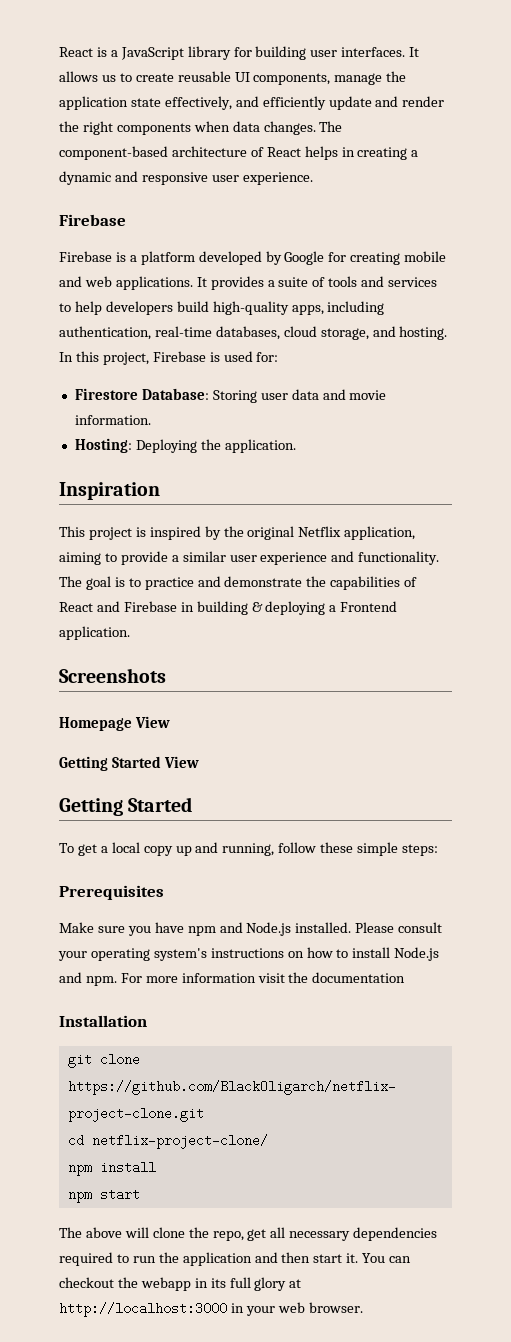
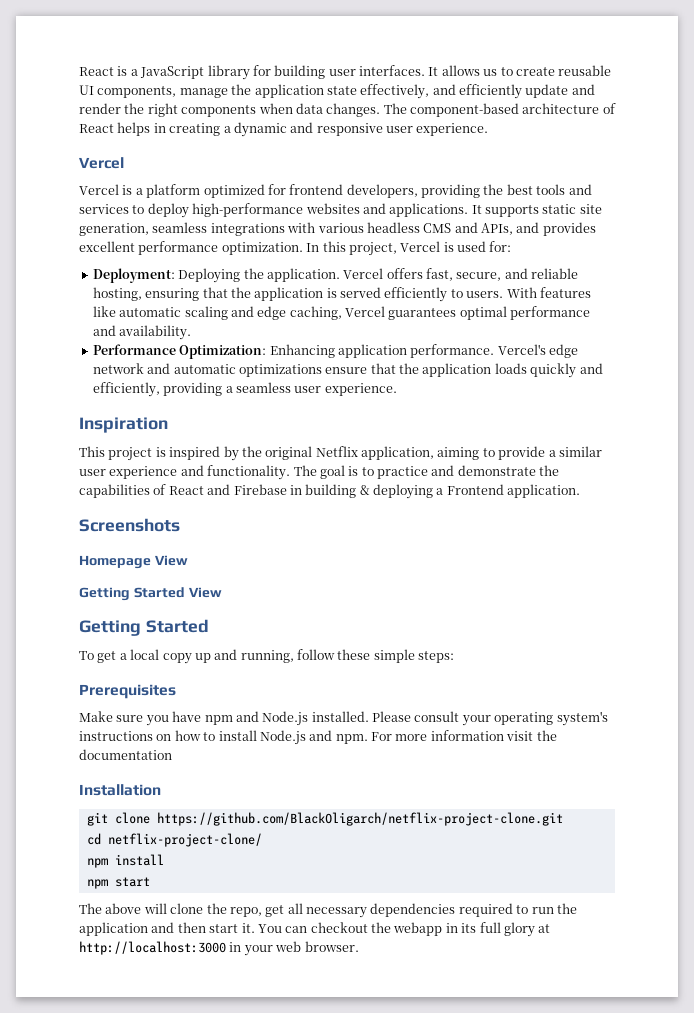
[59,214,126,226] [59,251,112,262] Firebase // Firebase -> [79,157,124,169] [79,184,119,195] Vercel // Vercel
[198,251,447,265] [59,276,438,290] [59,301,385,315] [59,326,448,340] developed by Google for creating mobile and web applications. It provides a suite of tools and services to help developers build high-quality apps, including authentication, real-time databases, cloud storage, and hosting. -> [203,184,592,198] [79,203,602,218] [79,222,596,236] [79,241,303,255] optimized for frontend developers, providing the best tools and services to deploy high-performance websites and applications. It supports static site generation, seamless integrations with various headless CMS and APIs, and provides excellent performance optimization.
[152,351,206,362] Firebase -> [400,241,441,252] Vercel
[74,388,387,403] [74,415,151,425] [74,438,296,453] Firestore Database: Storing user data and movie information. // Hosting: Deploying the application. -> [92,268,579,283] [92,287,591,302] [92,306,591,320] [92,325,192,340] [92,344,578,359] [92,363,603,378] [92,382,397,397] Deployment: Deploying the application. Vercel offers fast, secure, and reliable hosting, ensuring that the application is served efficiently to users. With features like automatic scaling and edge caching, Vercel guarantees optimal performance and availability. // Performance Optimization: Enhancing application performance. Vercel's edge network and automatic optimizations ensure that the application loads quickly and efficiently, providing a seamless user experience.

